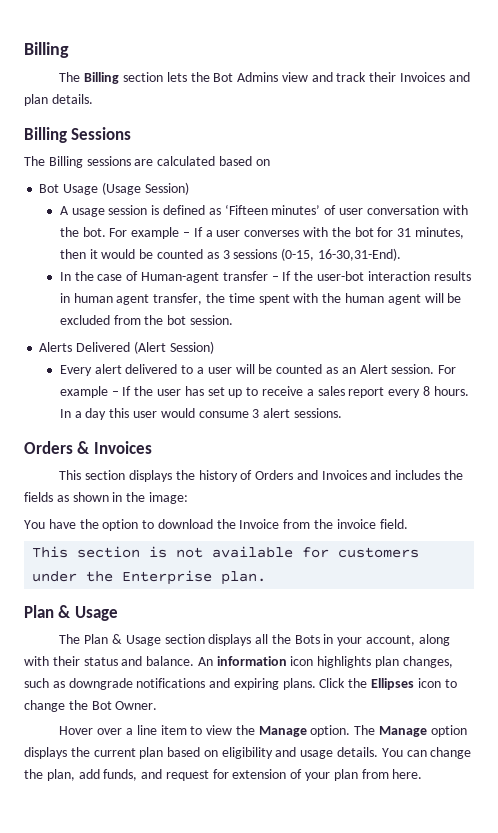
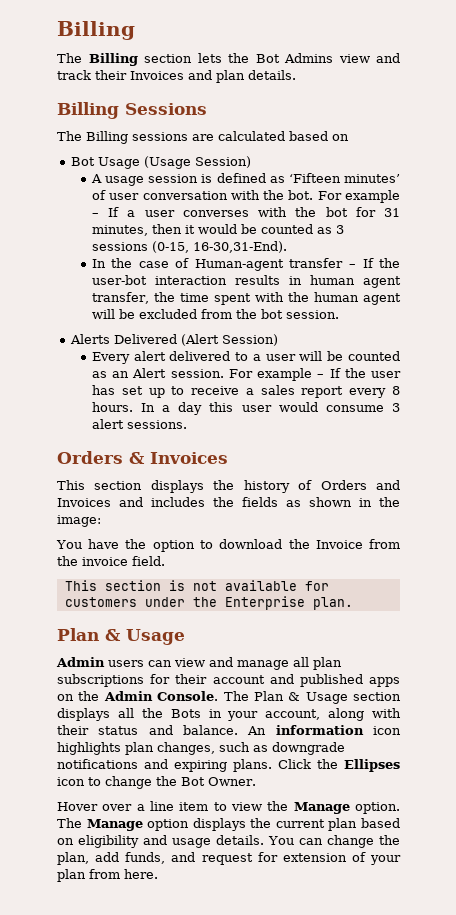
(118, 613) none -> [56,657,342,670] [57,674,400,687] [57,691,219,701] Admin users can view and manage all plan subscriptions for their account and published apps on the Admin Console.

